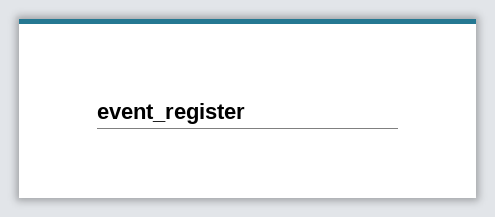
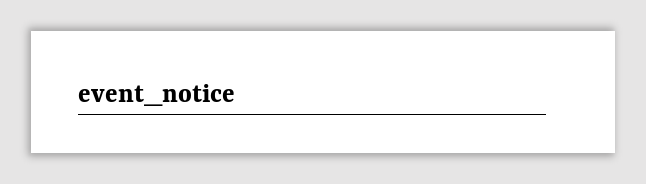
[97,103,245,124] event_register -> [78,84,235,106] event_notice

